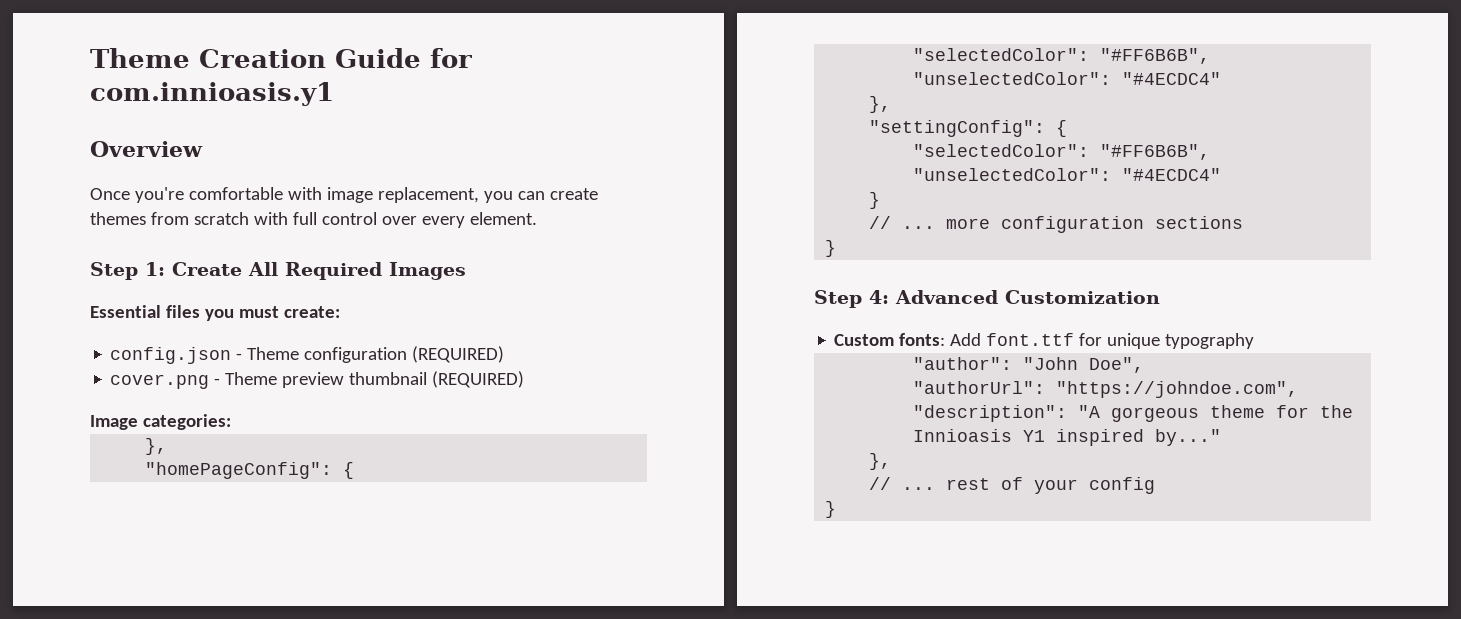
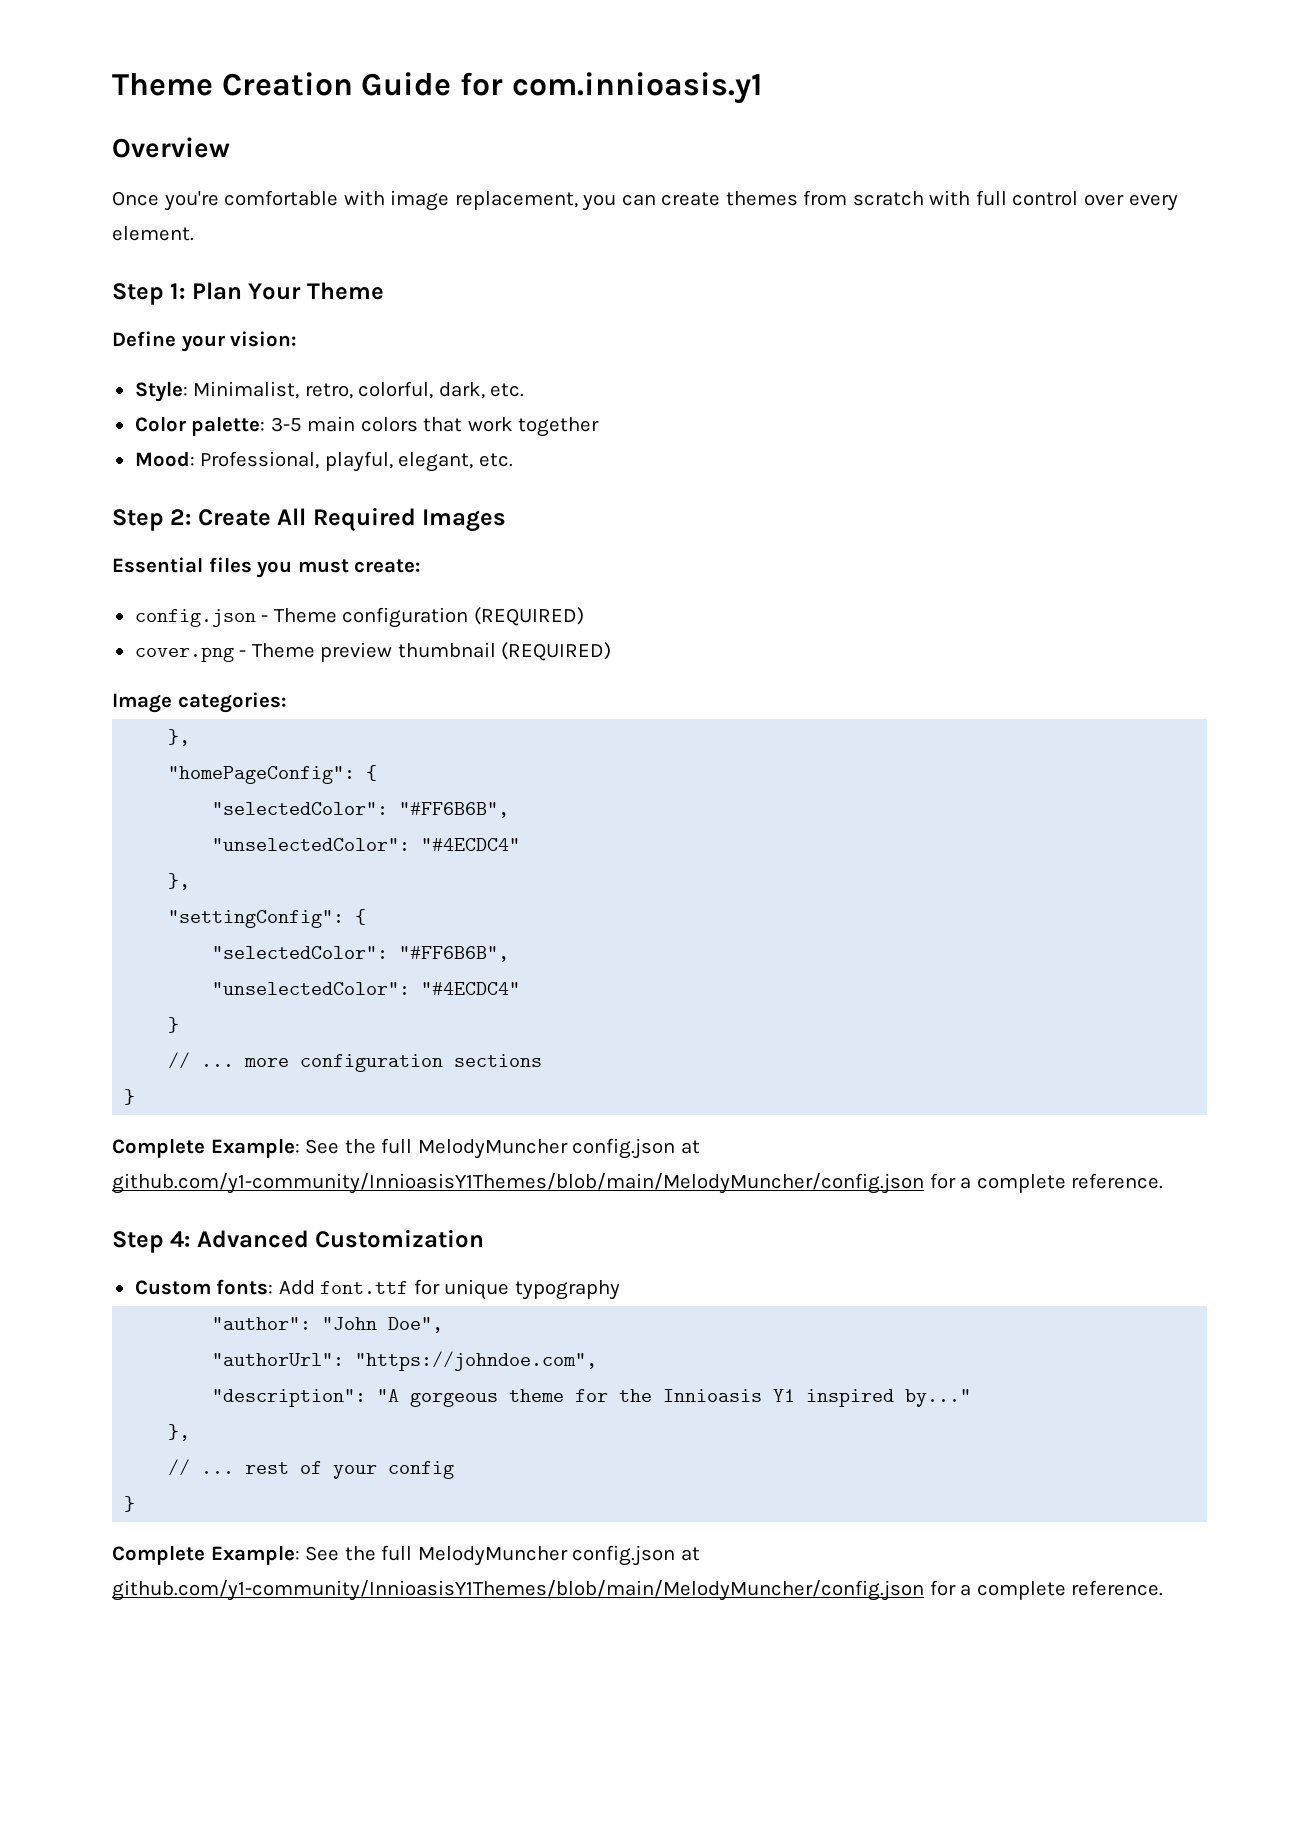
(165, 269) none -> [191,282,384,300] [112,331,298,352] [134,381,525,402] [134,416,600,437] [134,451,513,472] [112,509,192,531] Plan Your Theme // Define your vision: // Style: Minimalist, retro, colorful, dark, etc. // Color palette: 3-5 main colors that work together // Mood: Professional, playful, elegant, etc. // Step 2:
(837, 248) none -> [112,1138,700,1159] [112,1173,1164,1194] // Complete Example: See the full MelodyMuncher config.json at github.com/y1-community/InnioasisY1Themes/blob/main/MelodyMuncher/config.json for a complete reference.
(837, 509) none -> [112,1545,700,1566] [112,1580,1164,1601] // Complete Example: See the full MelodyMuncher config.json at github.com/y1-community/InnioasisY1Themes/blob/main/MelodyMuncher/config.json for a complete reference.

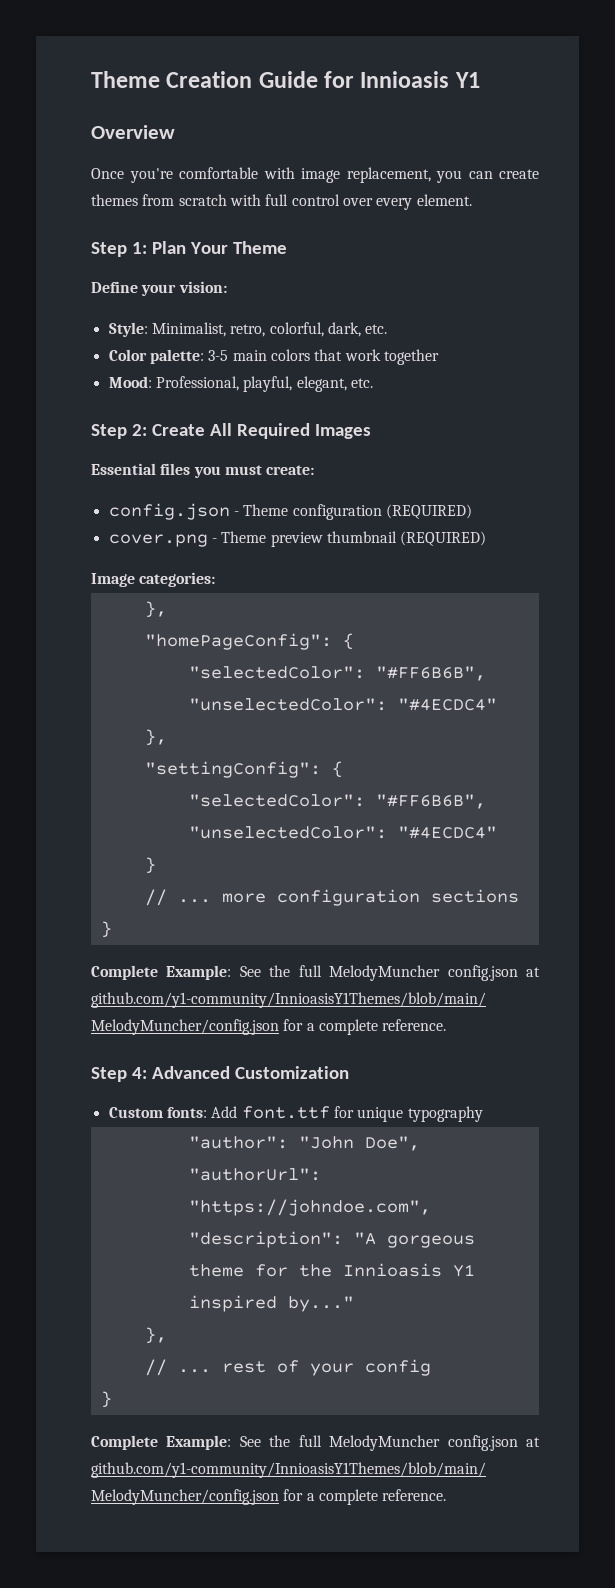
[511,72,762,104] com.innioasis.y1 -> [360,71,480,88] Innioasis Y1

